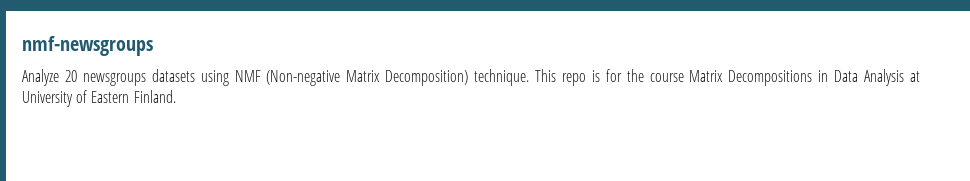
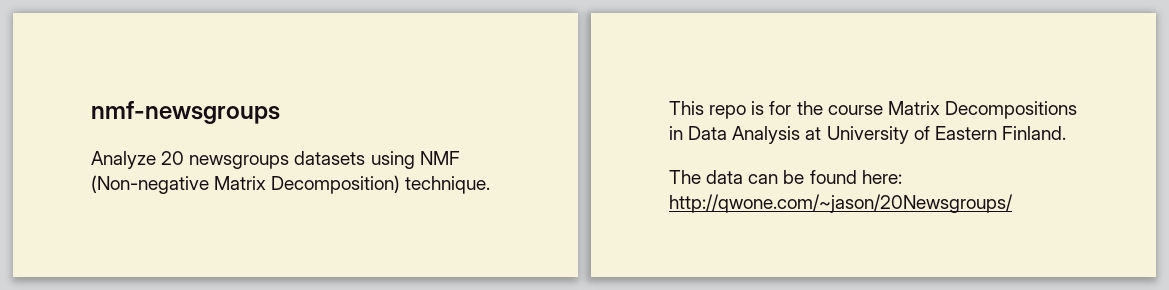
(176, 96) none -> [669,170,902,184] [669,194,1013,213] // The data can be found here: http://qwone.com/~jason/20Newsgroups/

